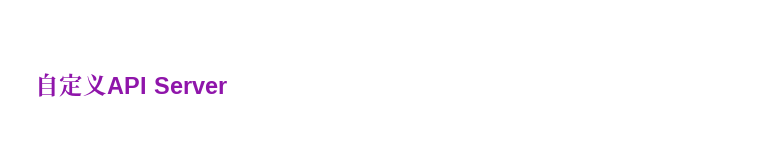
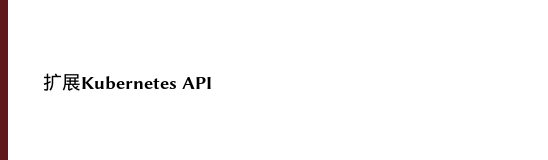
[35,73,227,97] 自定义API Server -> [43,73,212,91] 扩展Kubernetes API

